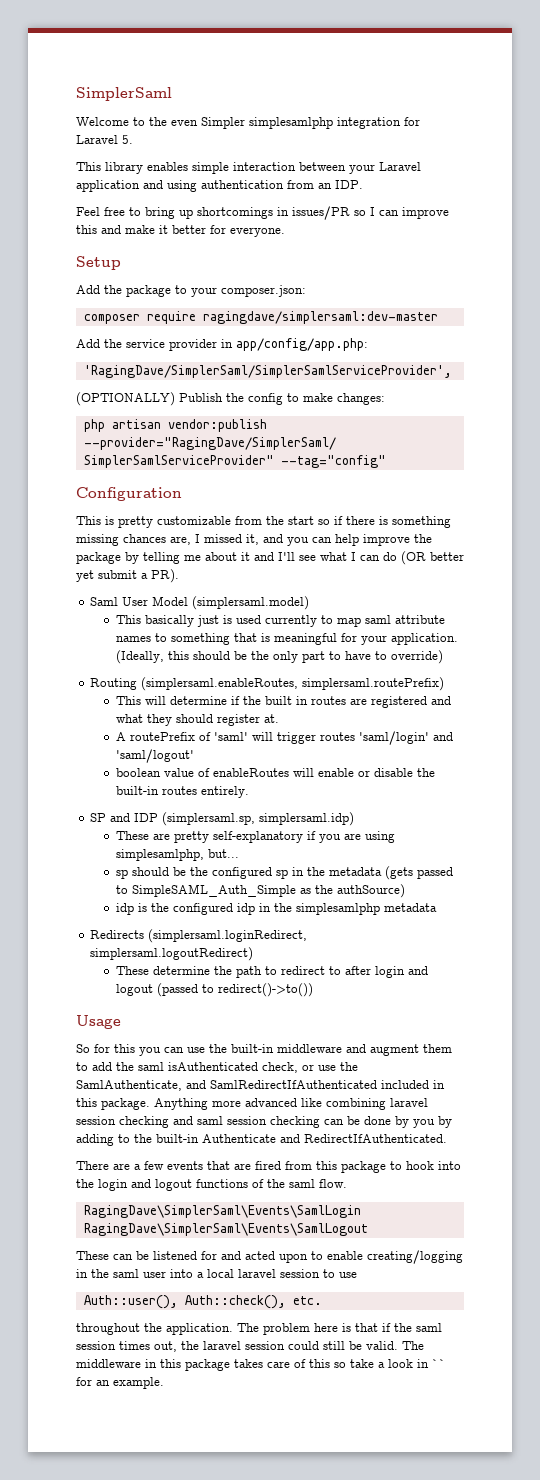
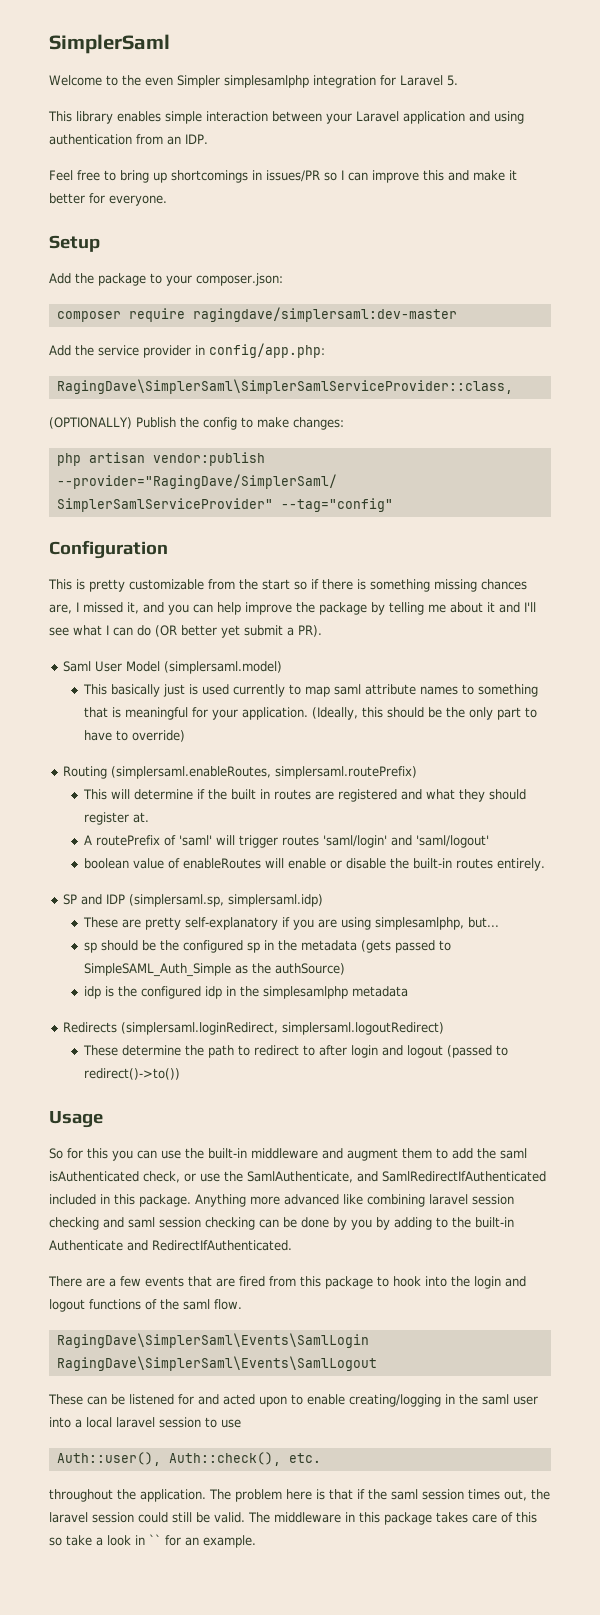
[236,338,368,351] [83,365,452,378] app/config/app.php: // 'RagingDave/SimplerSaml/SimplerSamlServiceProvider', -> [209,343,325,358] [56,379,513,394] config/app.php: // RagingDave\SimplerSaml\SimplerSamlServiceProvider::class,

